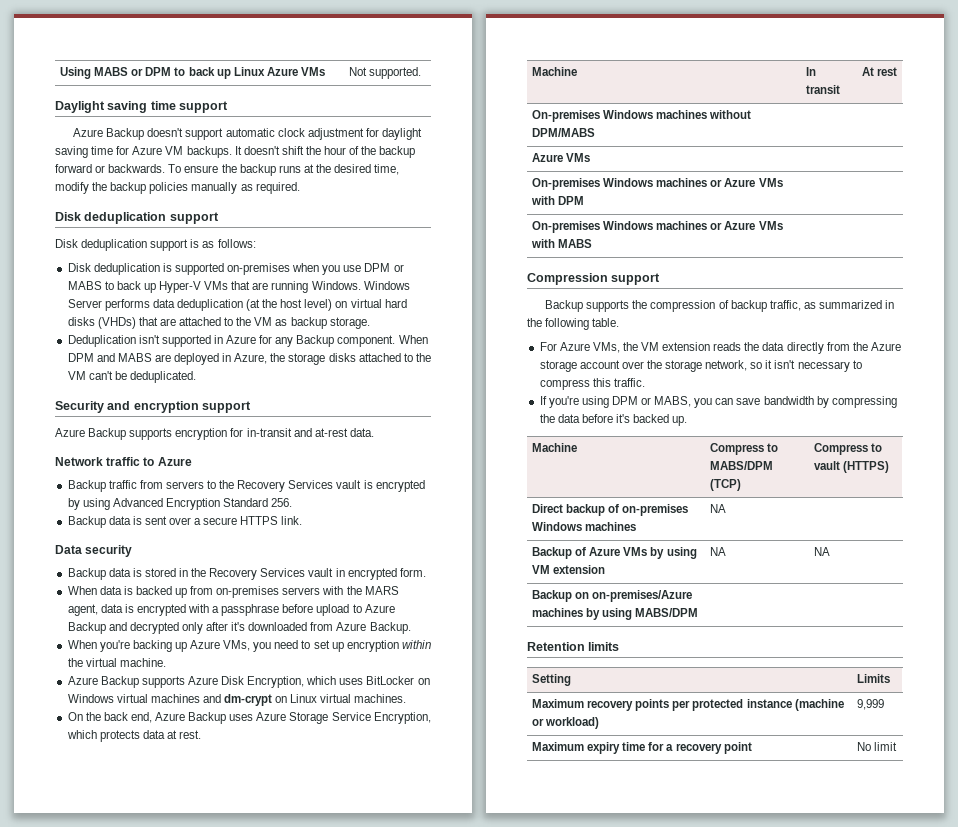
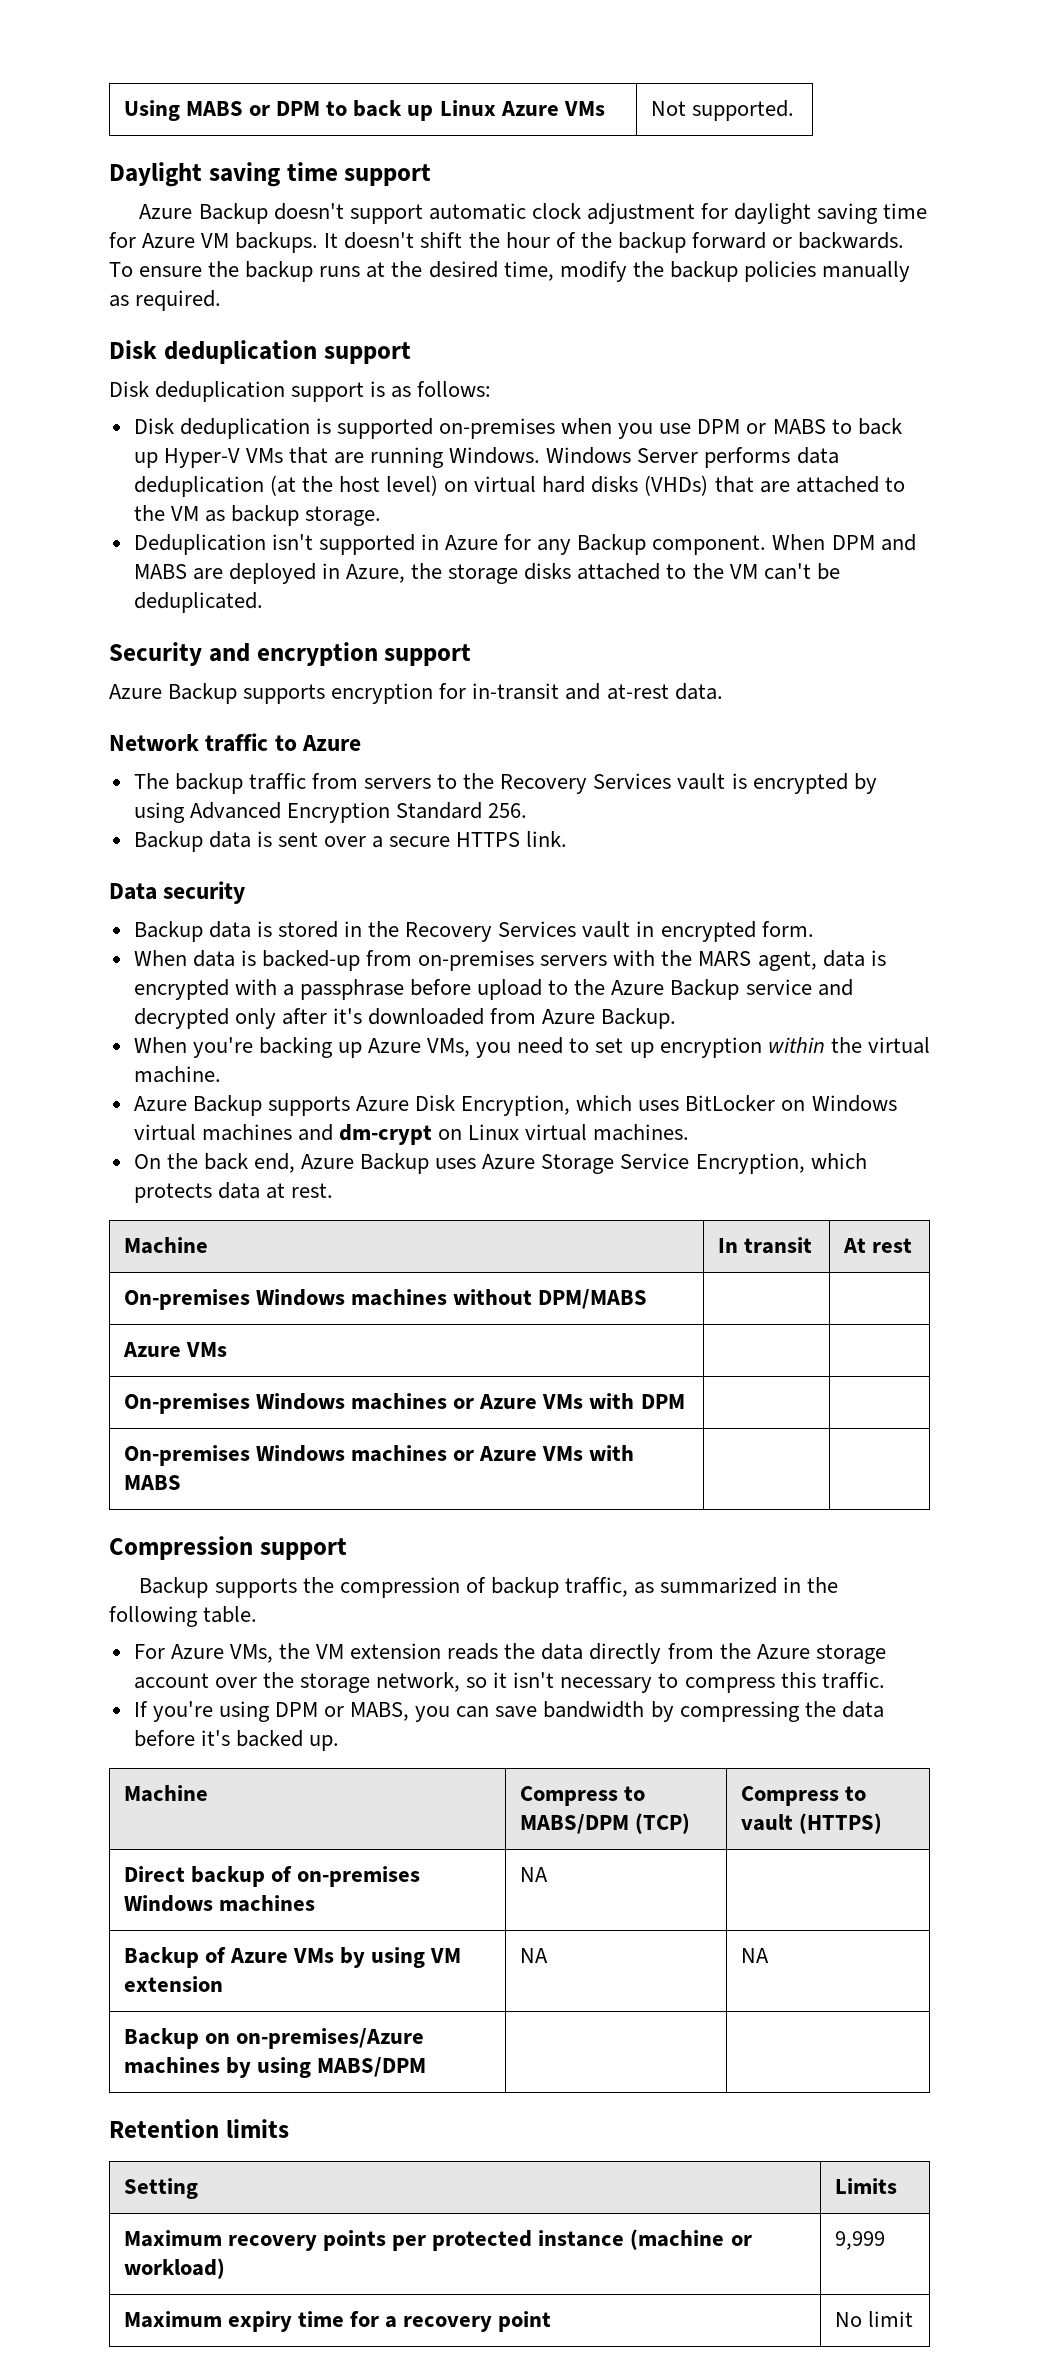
[67,480,106,492] Backup -> [133,773,243,794] The backup
[135,586,188,598] backed up -> [261,950,360,971] backed-up
[364,604,395,613] [67,622,106,634] Azure Backup -> [574,979,812,1000] the Azure Backup service

